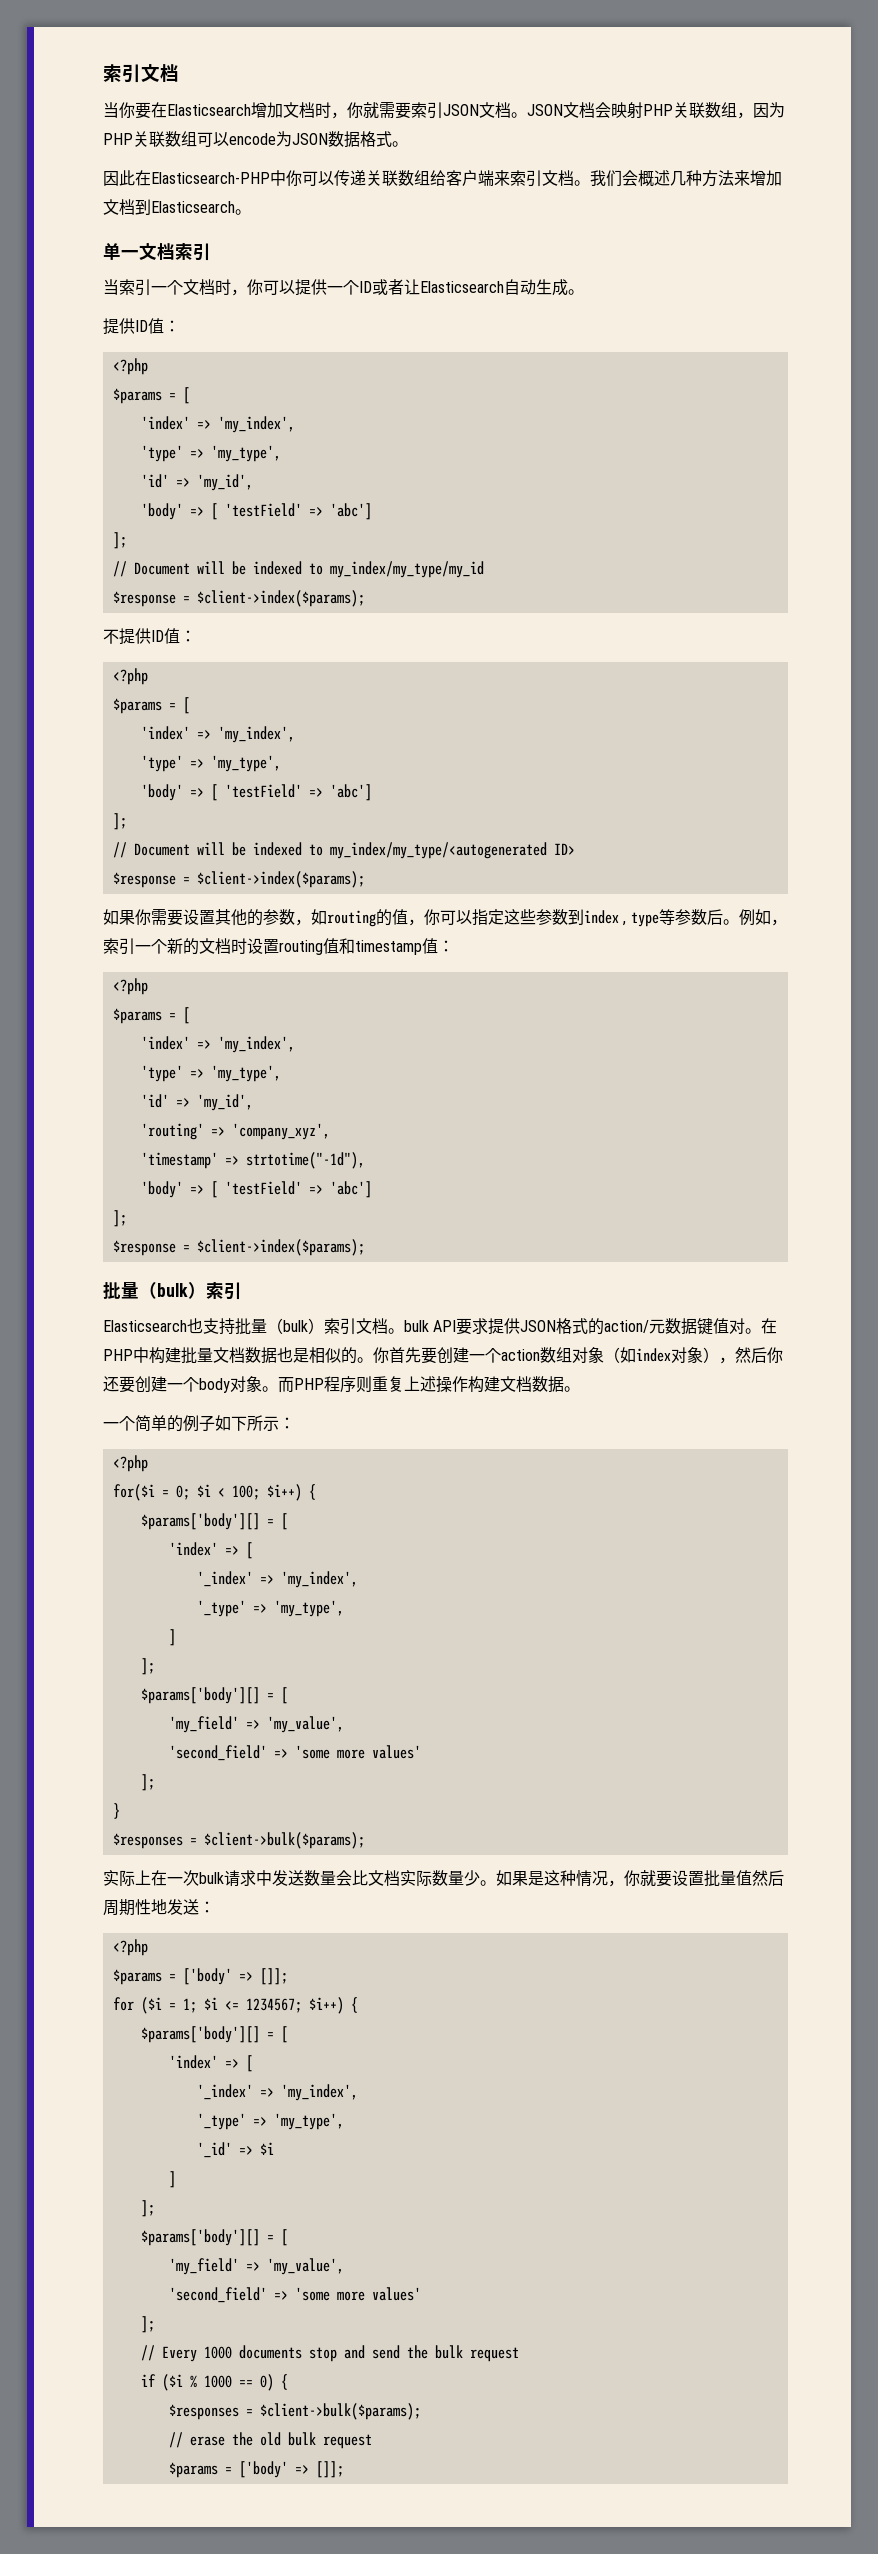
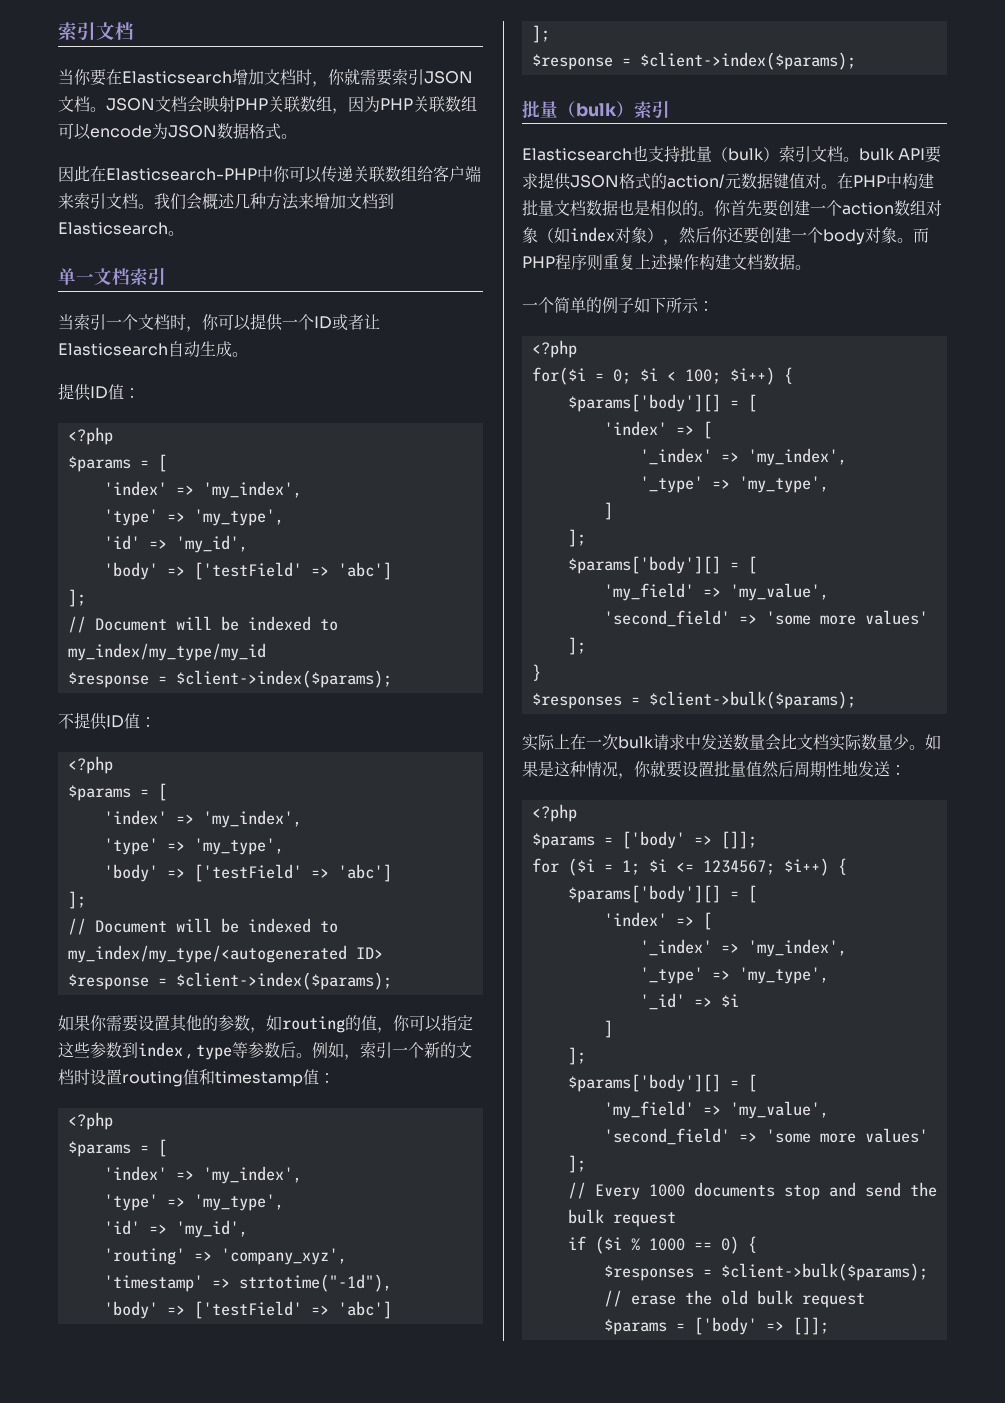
[210,503,302,520] [ 'testField' -> [193,562,302,580] ['testField'
[210,784,302,801] [ 'testField' -> [193,864,302,882] ['testField'
[210,1181,302,1198] [ 'testField' -> [193,1301,302,1319] ['testField'

